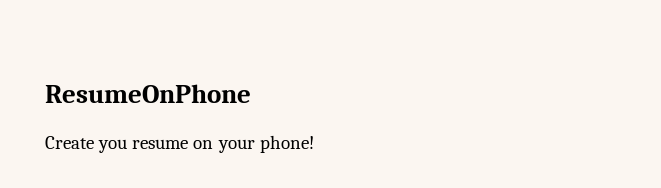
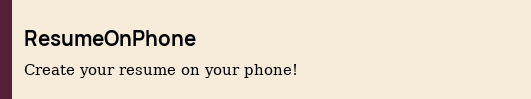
[98,139,128,153] you -> [79,67,115,78] your

